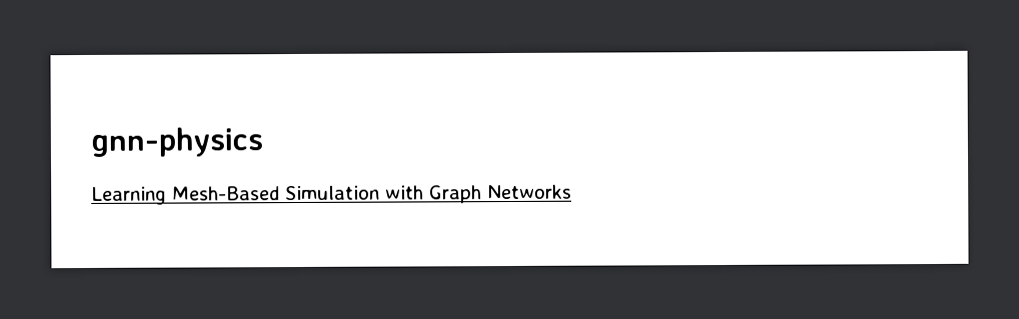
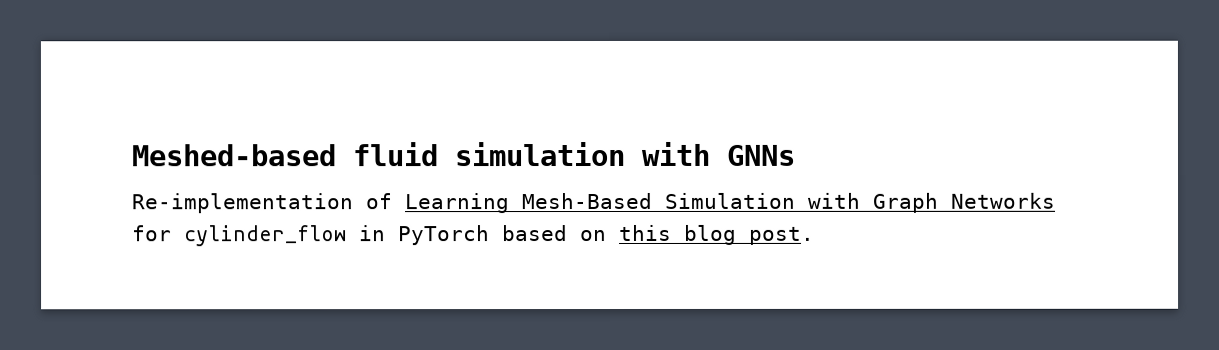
[90,127,263,157] gnn-physics // -> [131,141,795,167] [132,193,393,214] Meshed-based fluid simulation with GNNs // Re-implementation of
(572, 192) none -> [132,224,815,247] for cylinder_flow in PyTorch based on this blog post.

